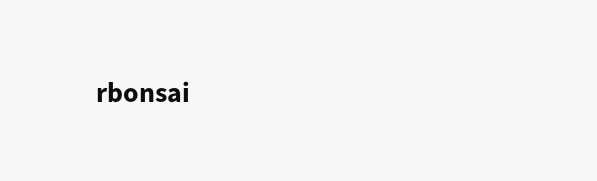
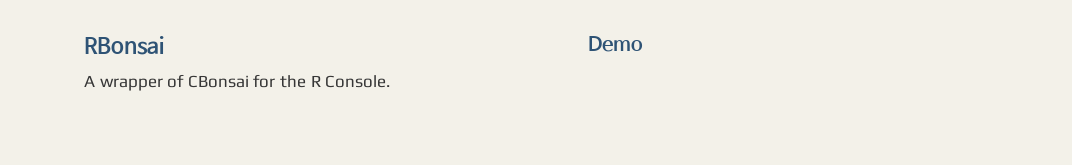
[96,81,190,103] rbonsai -> [84,36,164,55] [84,74,391,91] [588,36,643,52] RBonsai // A wrapper of CBonsai for the R Console. // Demo

